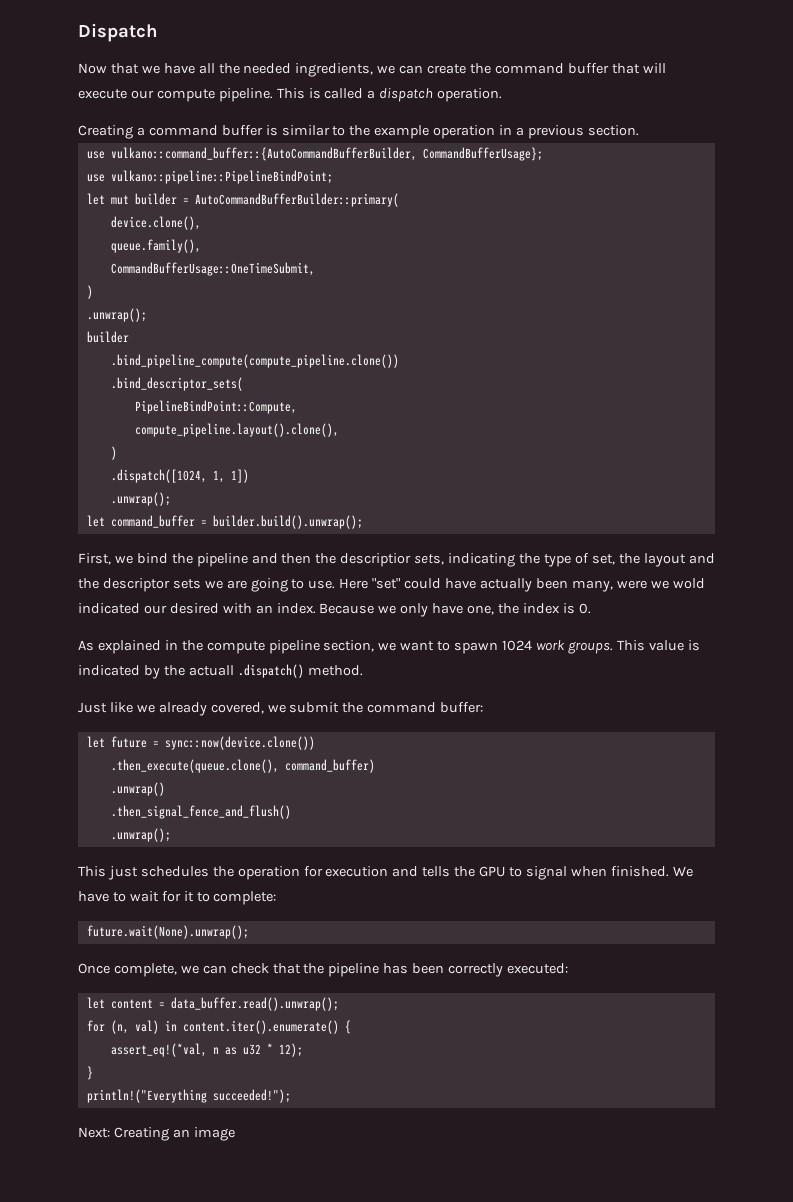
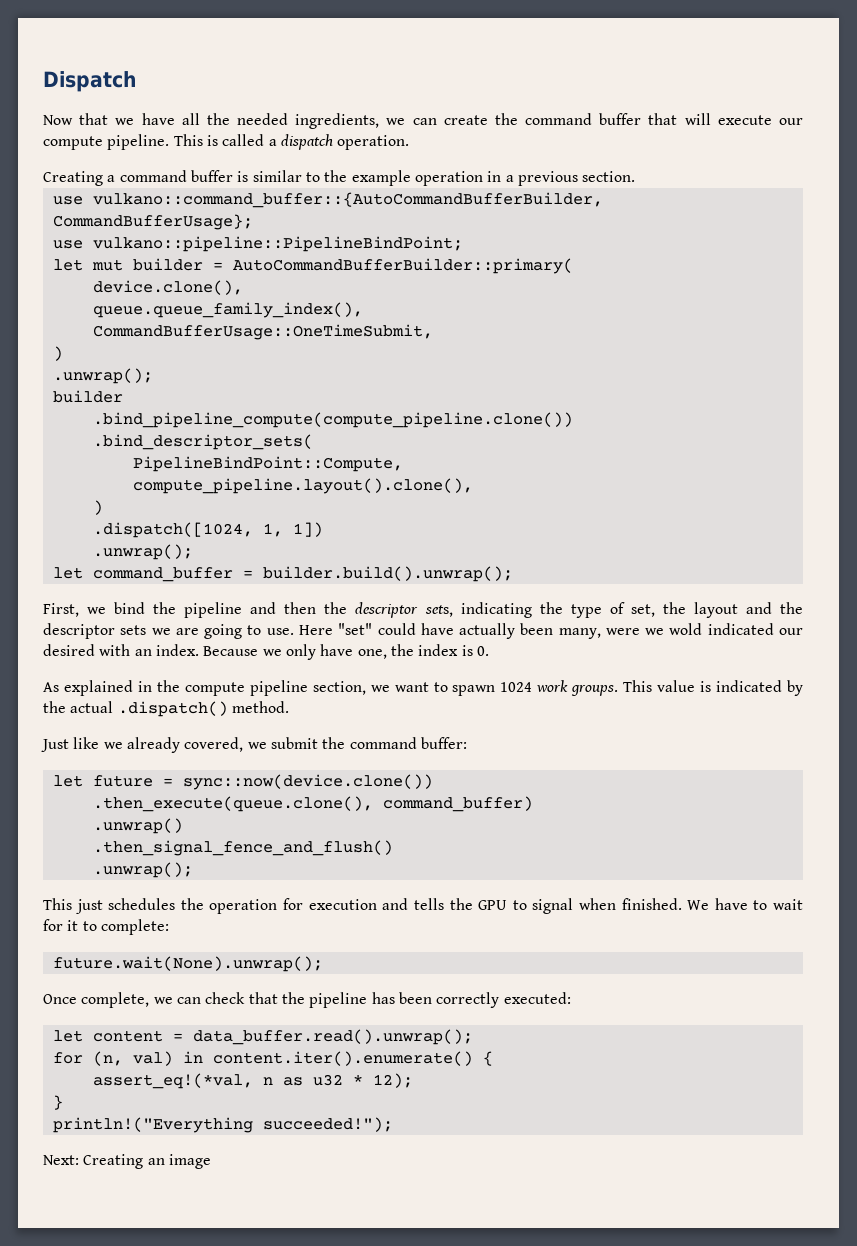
[110,239,201,253] queue.family(), -> [92,302,363,318] queue.queue_family_index(),
[340,553,412,567] descriptior -> [355,602,419,618] descriptor
[188,665,234,676] actuall -> [70,701,114,713] actual

